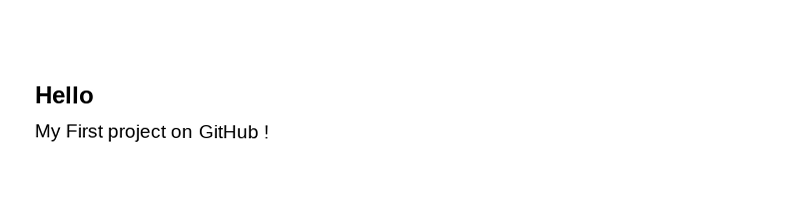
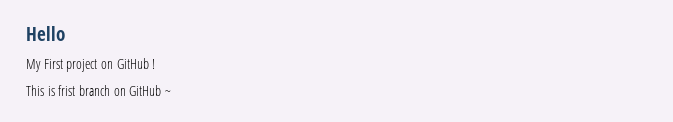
(269, 132) none -> [26,85,171,96] // This is frist branch on GitHub ~

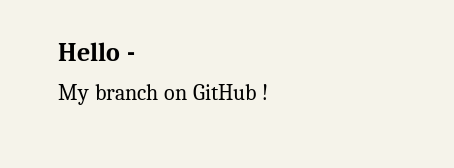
(65, 33) none -> [126,52,135,61] -
[43,59,98,72] First project -> [94,84,158,100] branch
[26,85,171,96] // This is frist branch on GitHub ~ -> (268, 92) none

